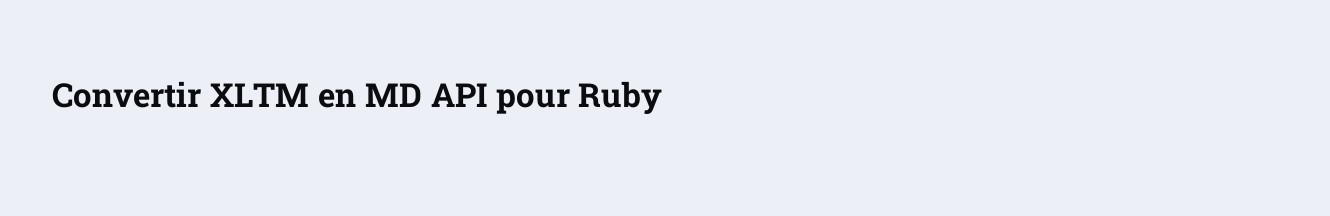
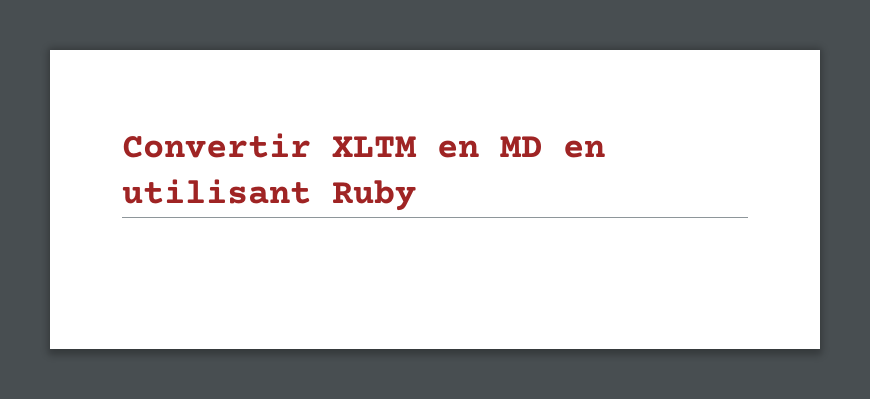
[430,83,570,114] API pour -> [563,140,605,158] [122,179,311,204] en utilisant

